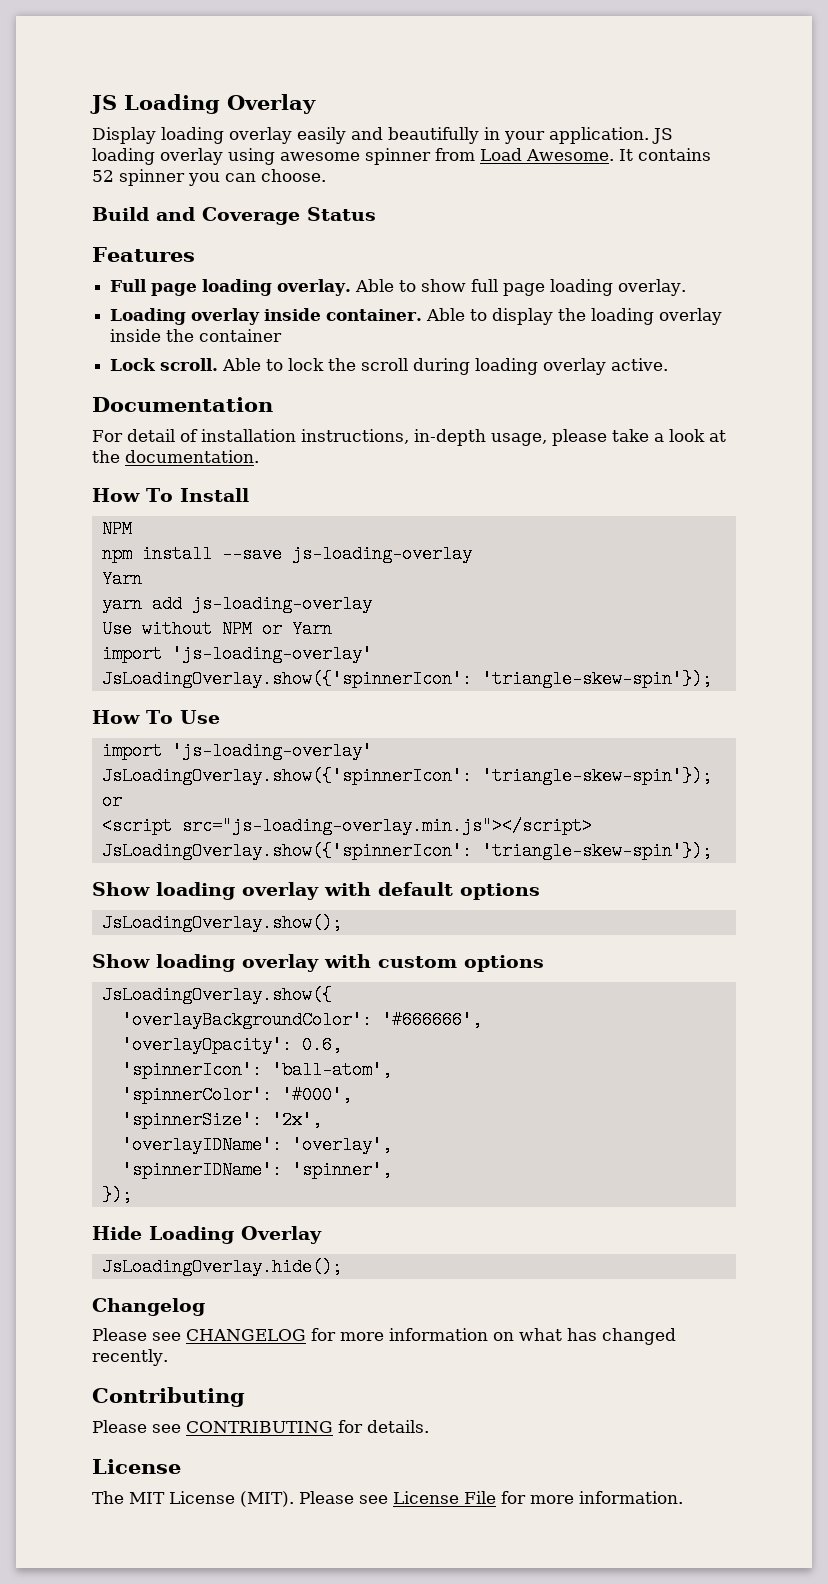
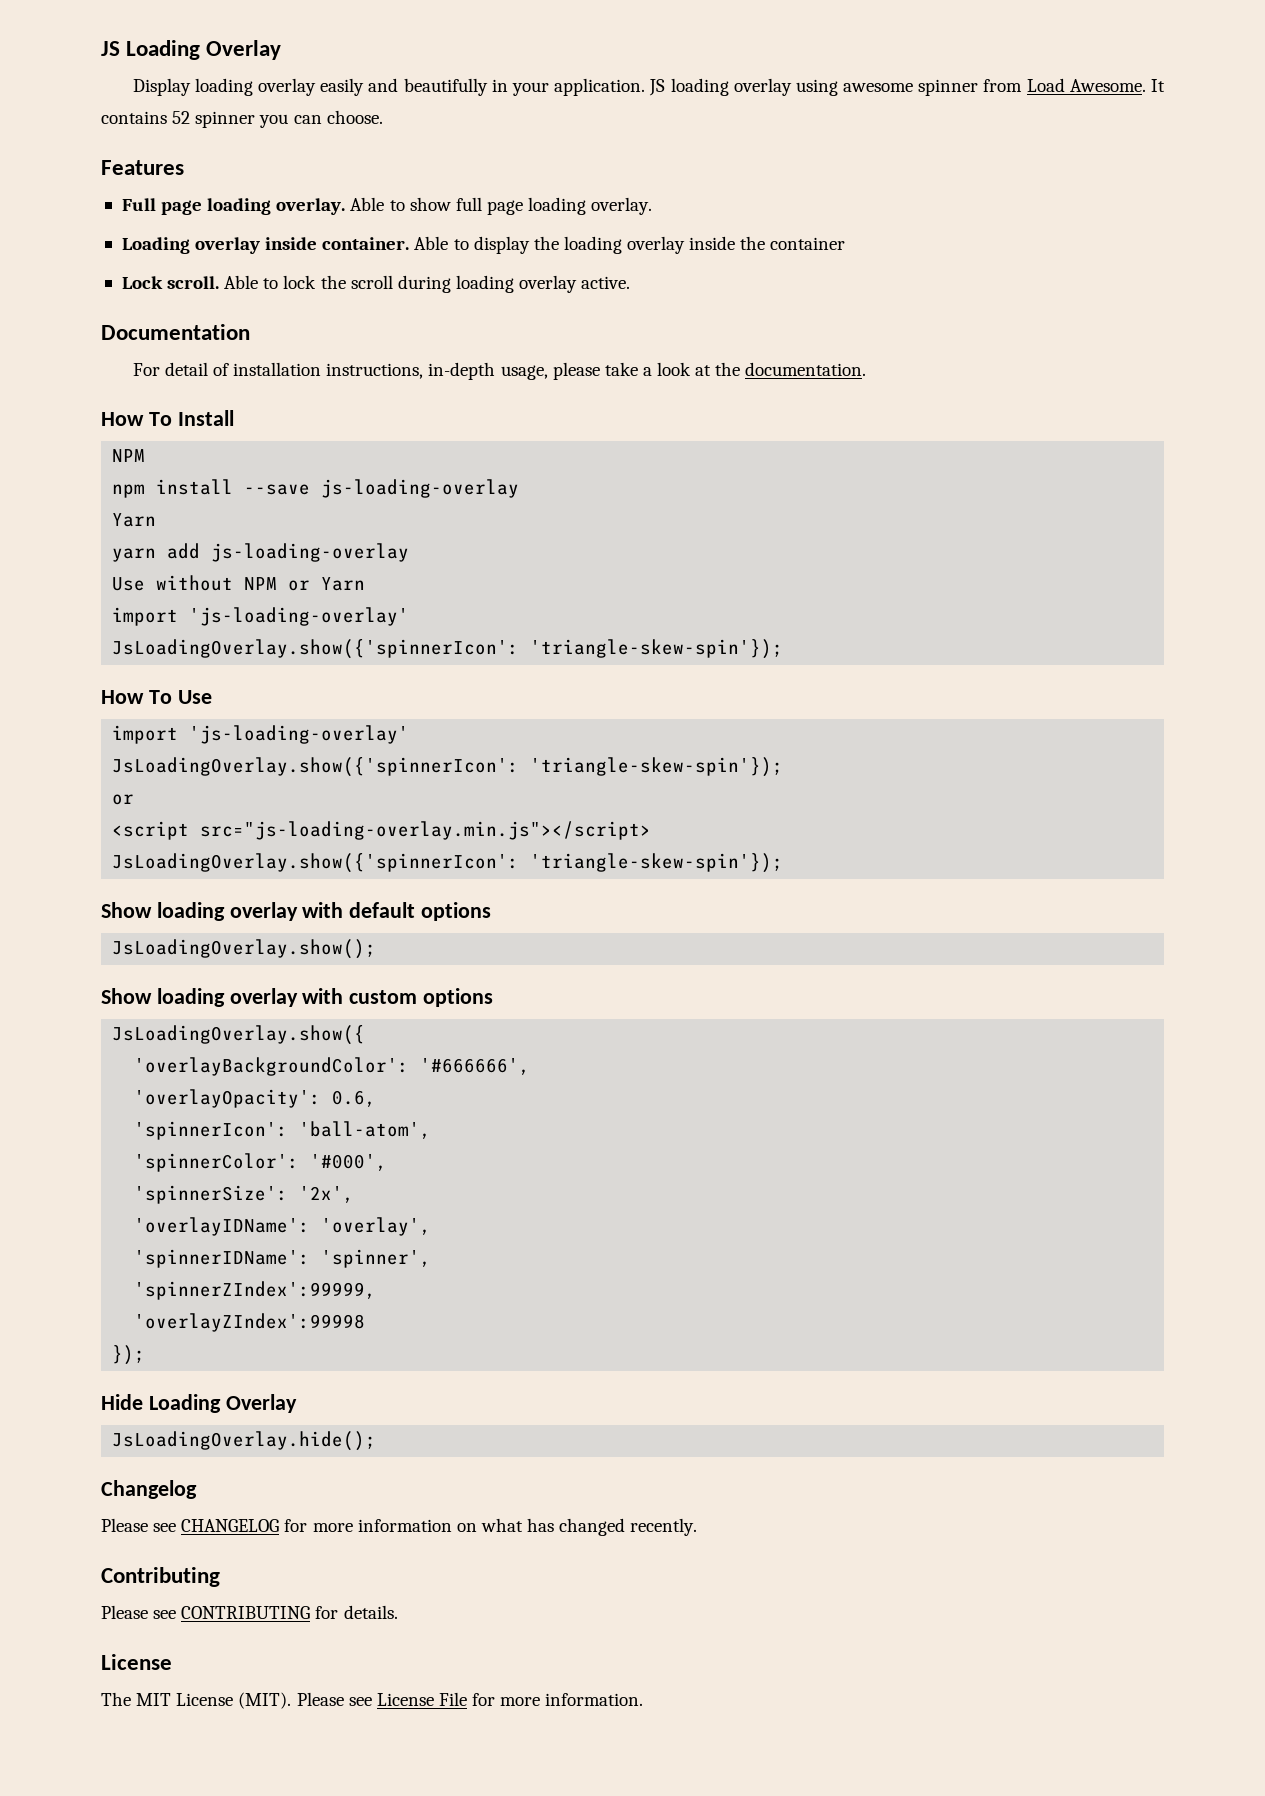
[92,207,376,225] // Build and Coverage Status -> (383, 117) none
(392, 1170) none -> [134,1281,377,1300] [134,1313,366,1332] // 'spinnerZIndex':99999, // 'overlayZIndex':99998

